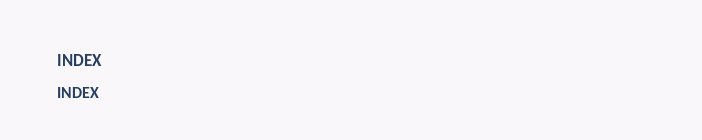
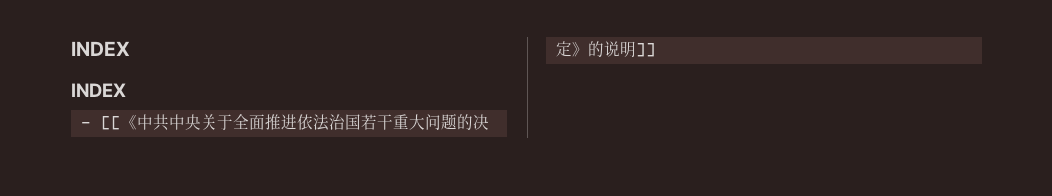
(99, 92) none -> [80,114,489,131] [555,41,656,58] // - [[《中共中央关于全面推进依法治国若干重大问题的决定》的说明]]

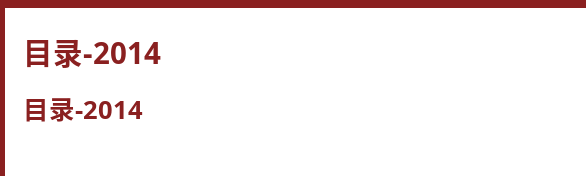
[71,41,130,56] [71,83,126,97] [80,114,489,131] [555,41,656,58] INDEX // INDEX // - [[《中共中央关于全面推进依法治国若干重大问题的决定》的说明]] -> [23,39,161,68] [23,98,143,122] 目录-2014 // 目录-2014

